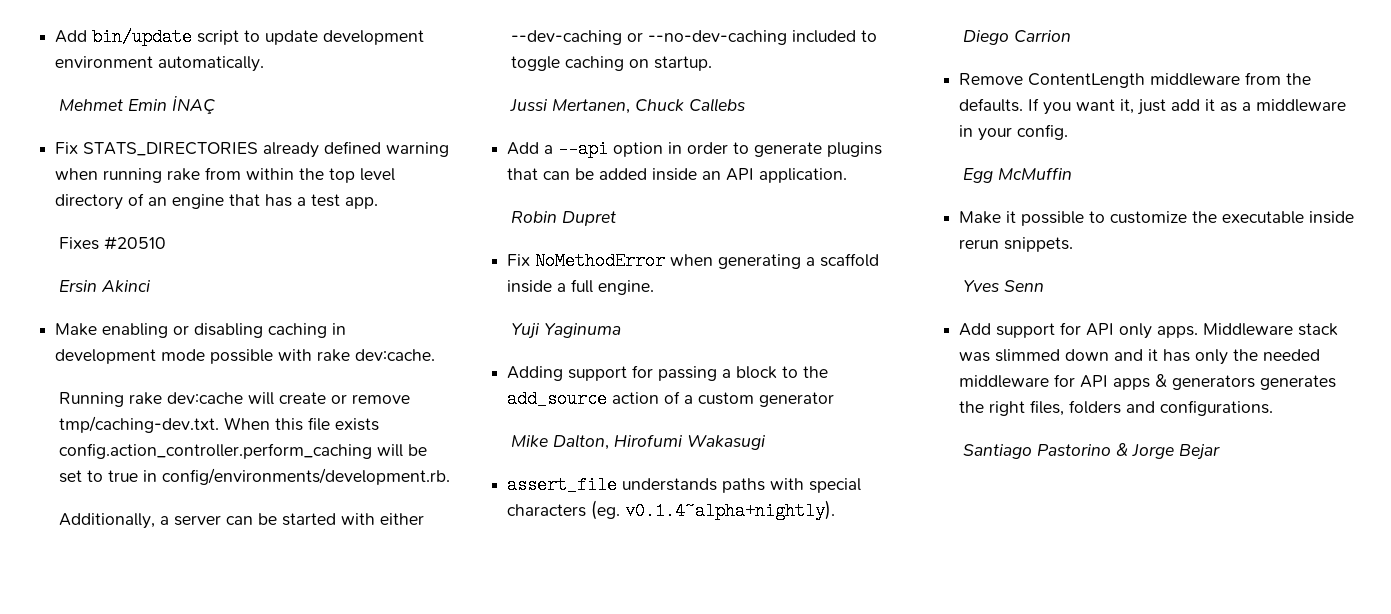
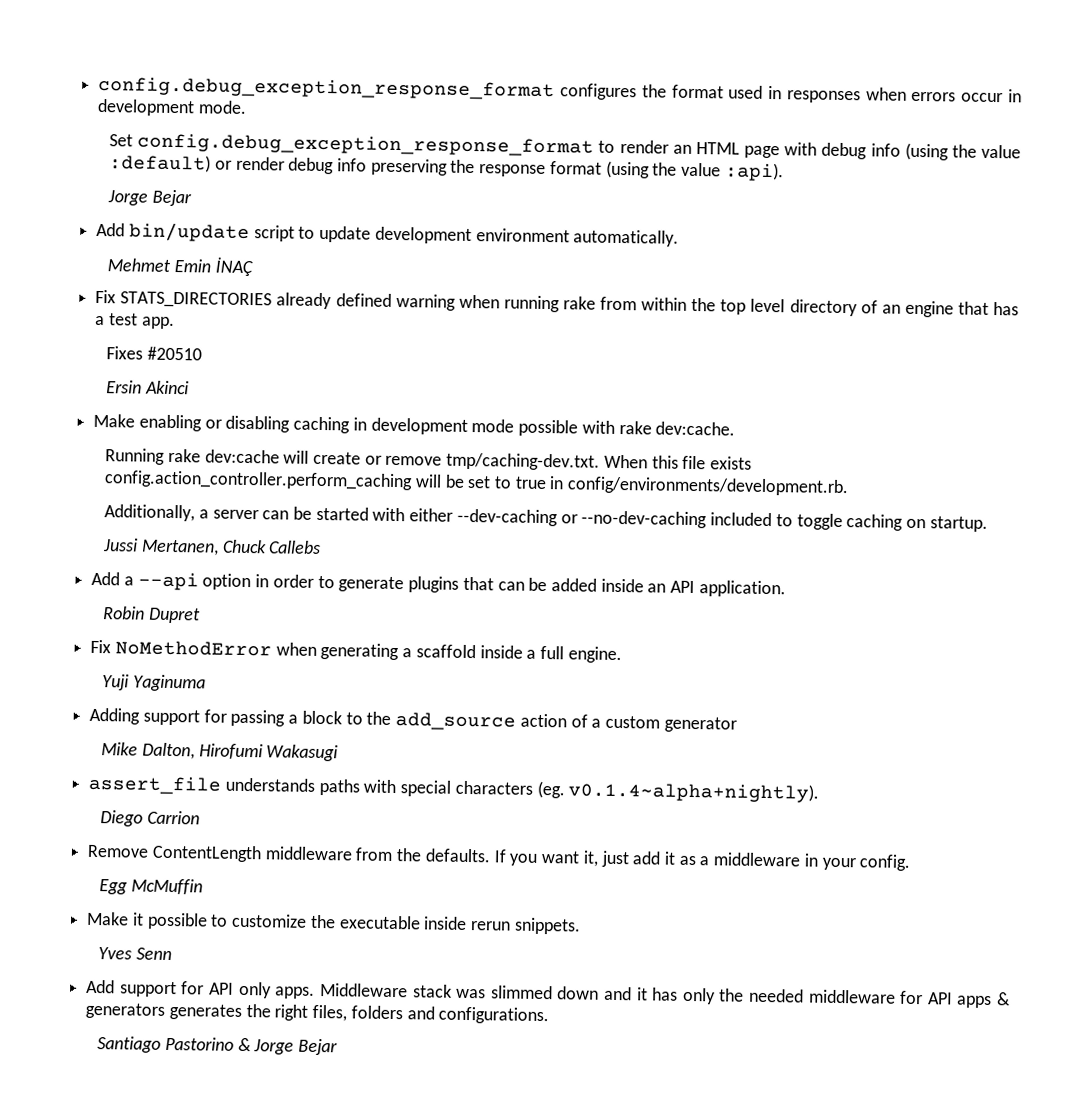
(55, 36) none -> [98,76,1022,104] [97,98,247,117] [109,133,1022,161] [109,154,784,182] [107,189,192,207] config.debug_exception_response_format configures the format used in responses when errors occur in development mode. // Set config.debug_exception_response_format to render an HTML page with debug info (using the value :default) or render debug info preserving the response format (using the value :api). // Jorge Bejar //

